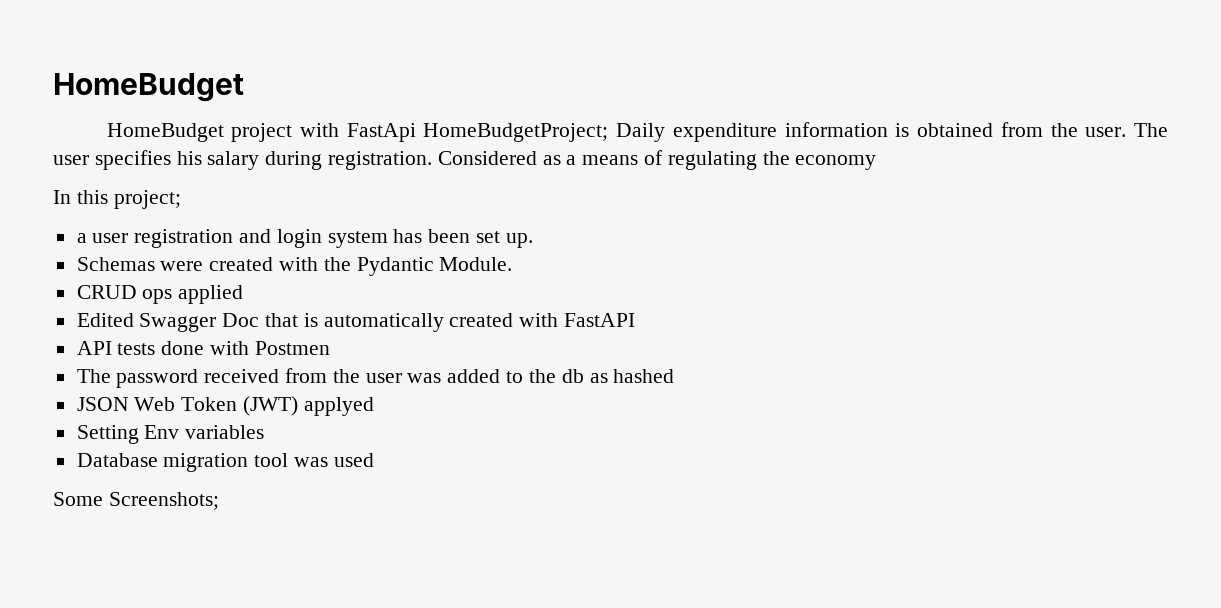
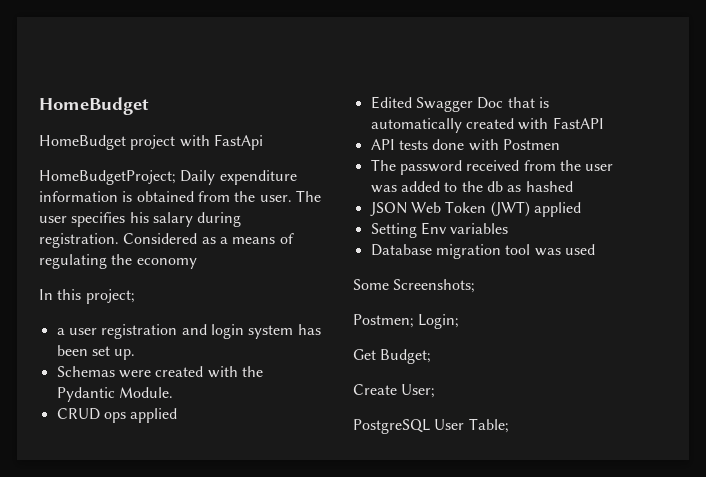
(416, 132) none -> (263, 142) //
[303,397,374,416] applyed -> [533,202,581,217] applied
(219, 501) none -> [353,314,460,329] [353,349,432,364] [353,384,436,398] [353,418,509,434] // Postmen; Login; // Get Budget; // Create User; // PostgreSQL User Table;

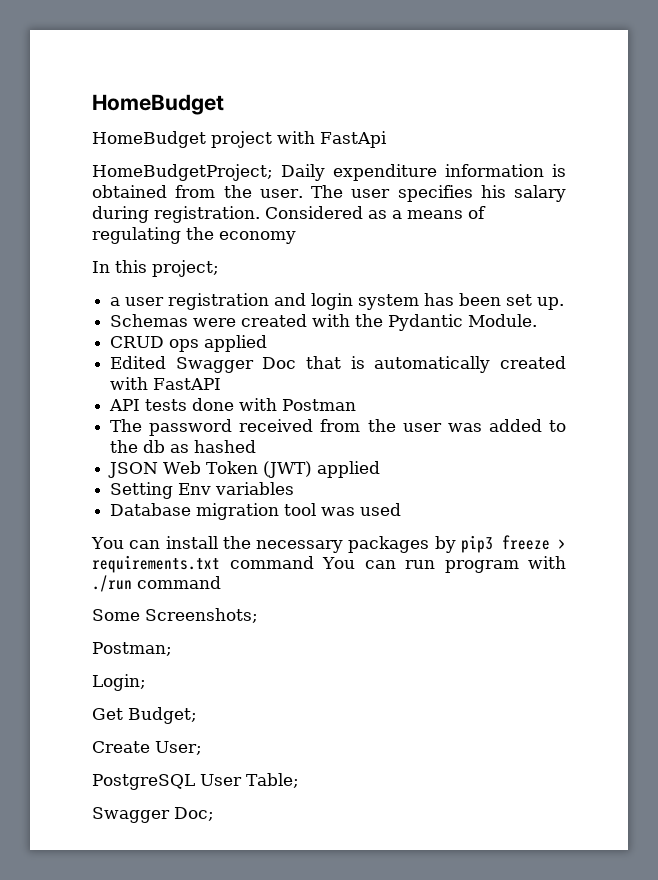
[502,139,560,150] Postmen -> [282,399,357,411] Postman
(595, 249) none -> [91,535,566,553] [92,555,566,573] [92,575,221,592] // You can install the necessary packages by pip3 freeze > requirements.txt command You can run program with ./run command
[353,314,414,328] Postmen; -> [92,642,172,656] Postman; //
(509, 425) none -> [92,807,214,823] // Swagger Doc;

